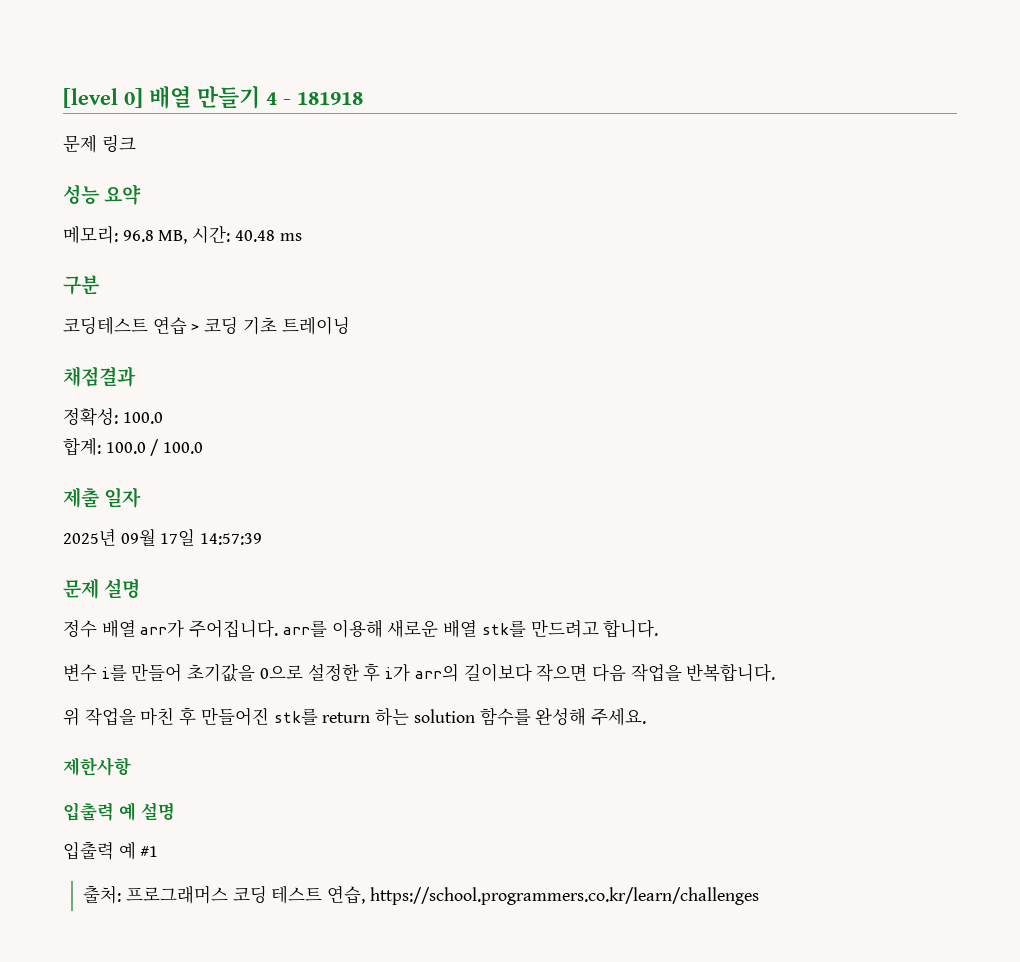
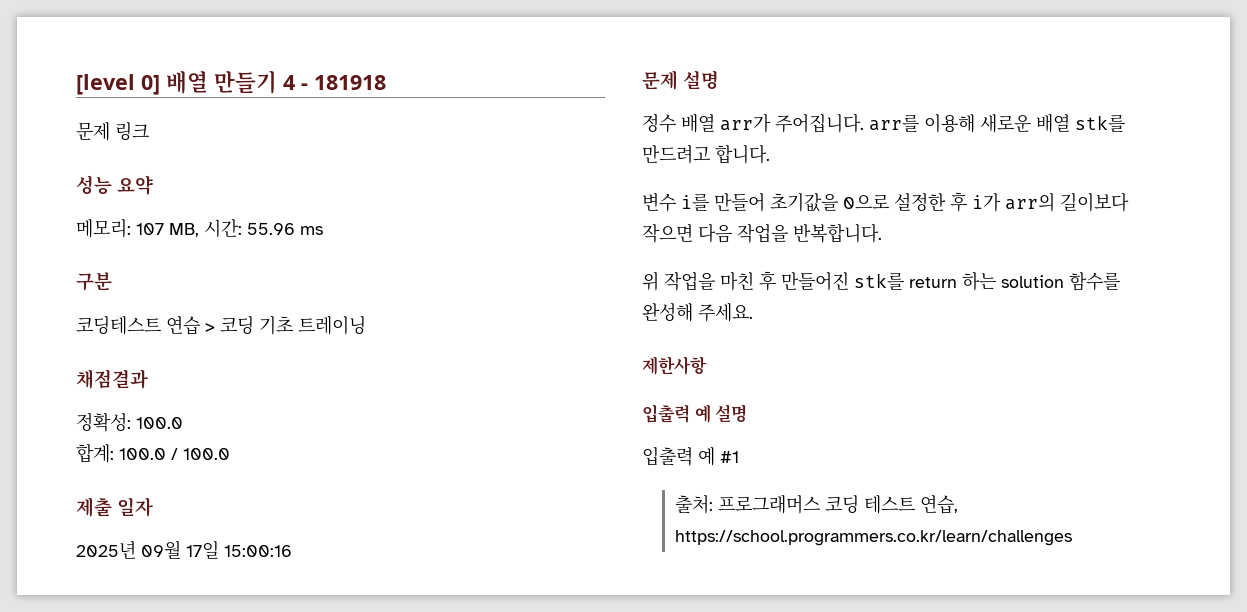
[122,230,154,242] 96.8 -> [136,223,164,235] 107
[234,230,275,242] 40.48 -> [247,223,295,235] 55.96
[200,533,263,545] 14:57:39 -> [224,545,292,557] 15:00:16

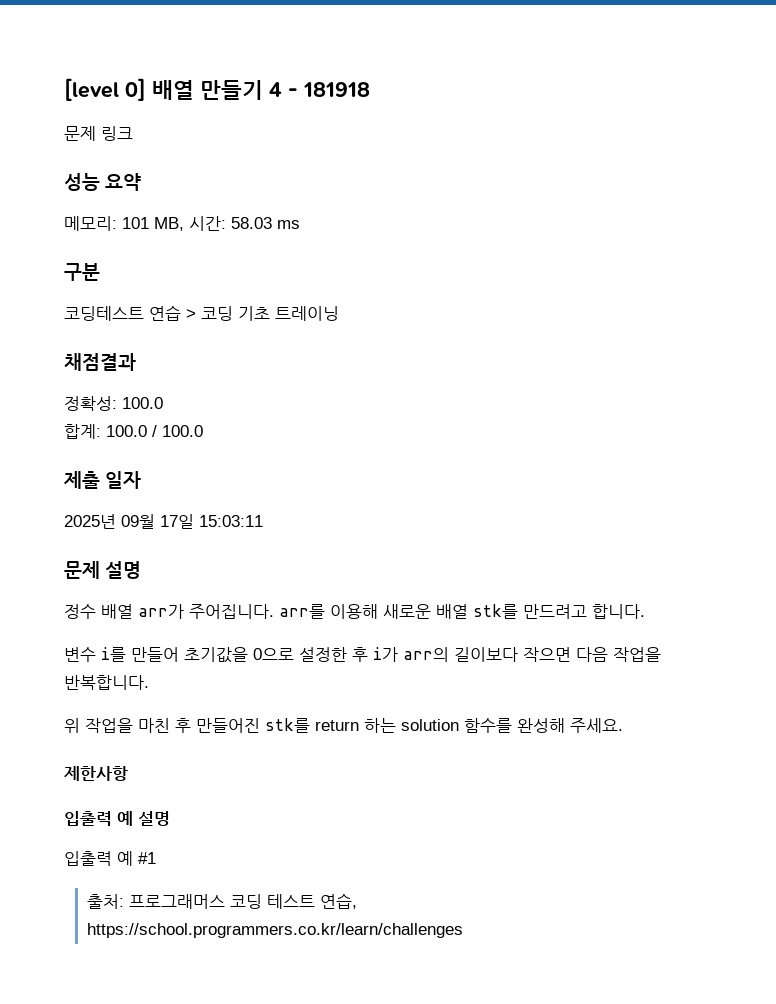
[136,223,164,235] 107 -> [122,217,149,229] 101
[247,223,295,235] 55.96 -> [231,217,272,229] 58.03
[224,545,292,557] 15:00:16 -> [199,515,263,527] 15:03:11

